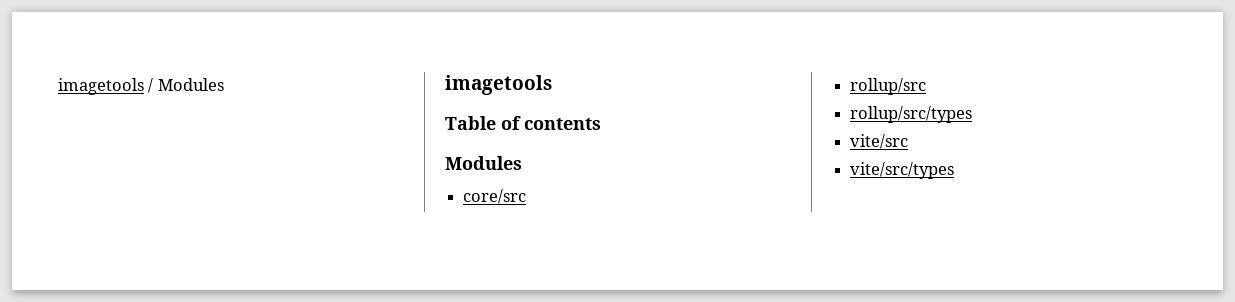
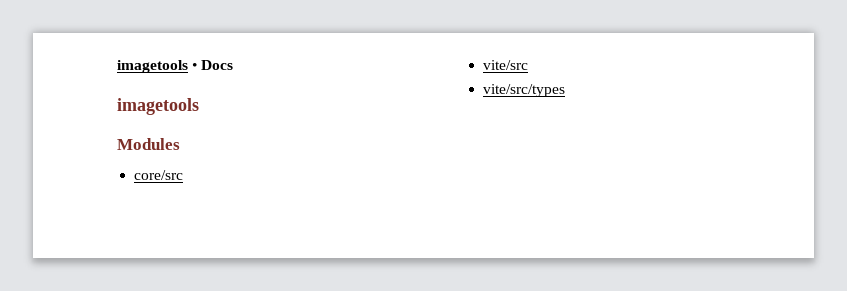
[58,78,224,95] [445,75,552,95] [445,116,601,130] imagetools / Modules // imagetools // Table of contents -> [117,60,234,73] [117,98,199,115] imagetools • Docs // imagetools
[850,78,927,95] [850,106,973,123] // rollup/src // rollup/src/types -> (184, 175) none

